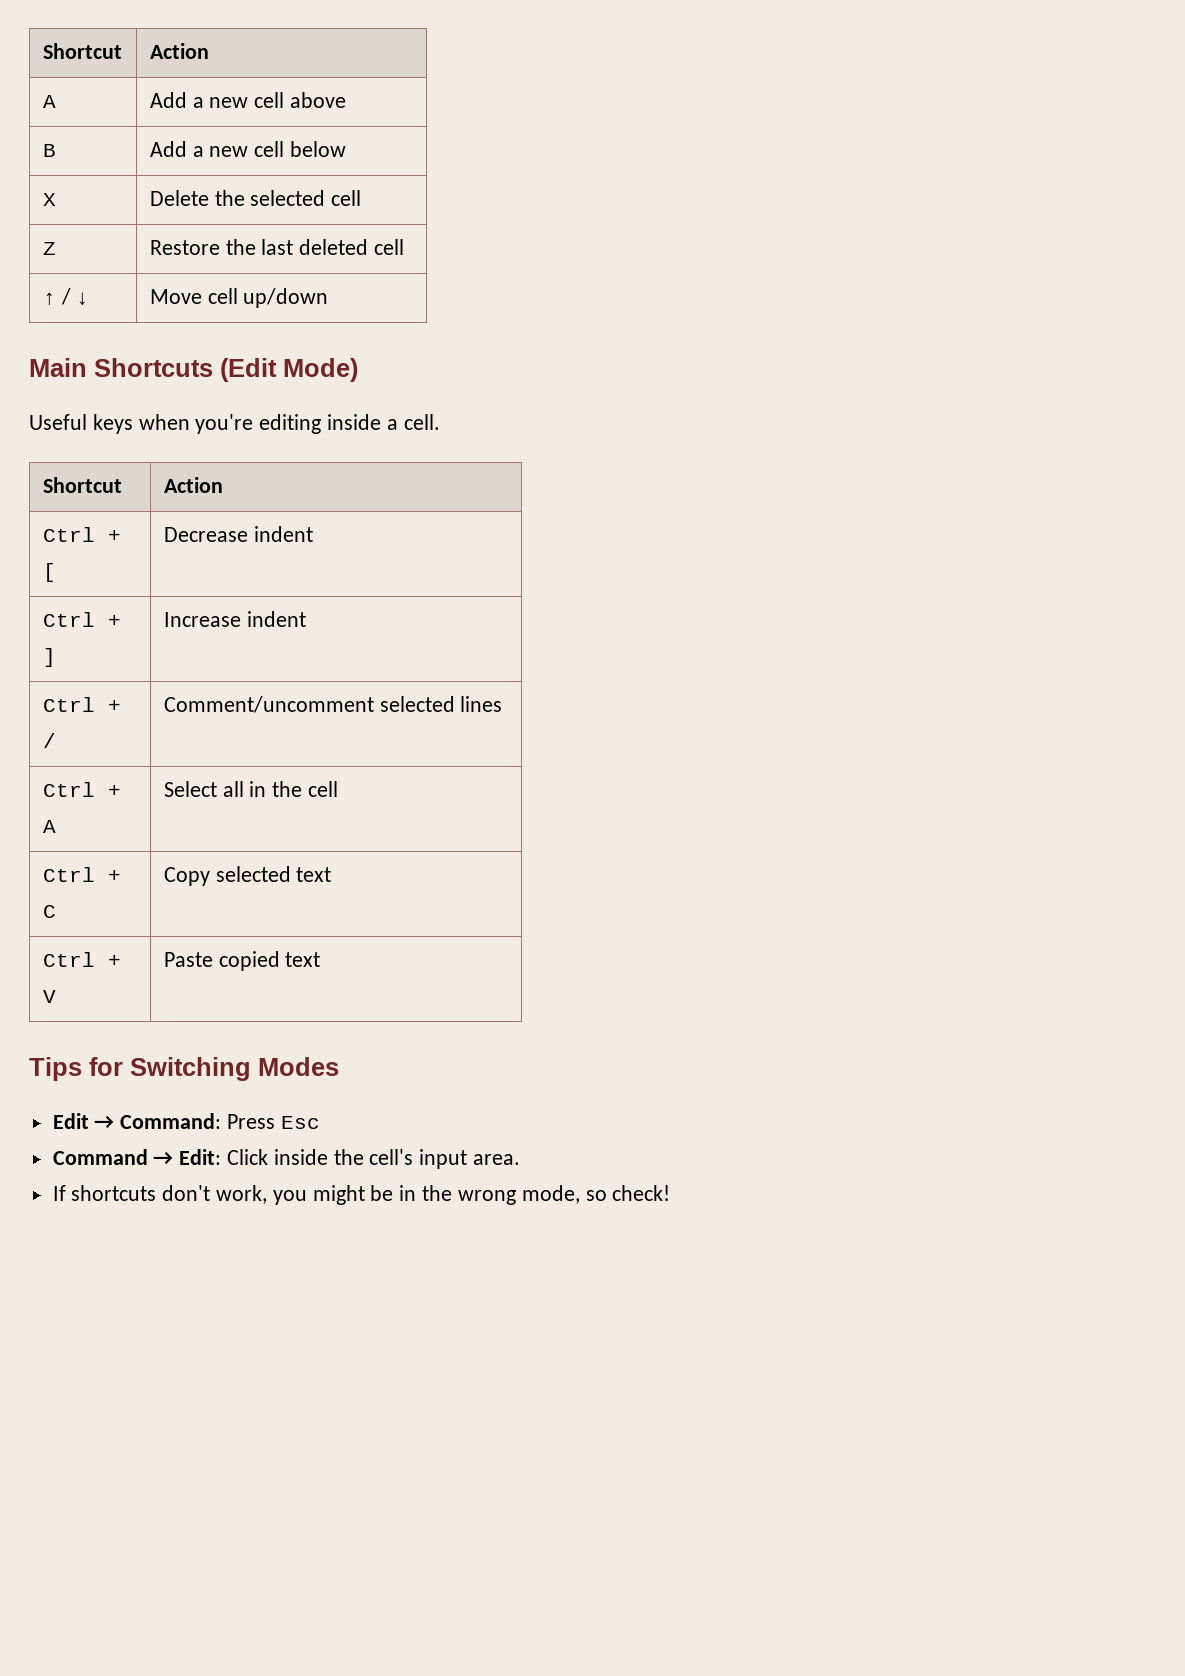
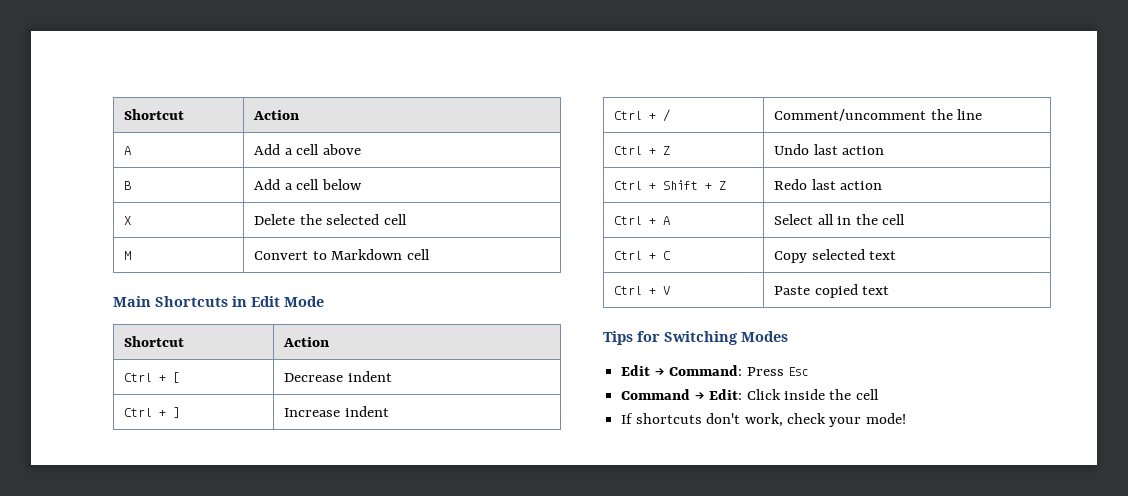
[209,97,249,108] new -> (293, 151) none
[209,146,249,157] new -> (293, 186) none
[42,242,56,255] [149,239,405,255] [42,288,90,305] [149,288,329,308] [29,358,358,382] [29,414,440,434] Z | Restore the last deleted cell // ↑ / ↓ | Move cell up/down // Main Shortcuts (Edit Mode) // Useful keys when you're editing inside a cell. -> [124,251,132,260] [254,249,430,260] [113,296,324,307] M | Convert to Markdown cell // Main Shortcuts in Edit Mode
[379,696,503,712] selected lines -> [930,109,983,120] [614,146,671,155] [774,144,885,155] [614,180,727,190] [774,179,883,190] the line // Ctrl + Z | Undo last action // Ctrl + Shift + Z | Redo last action
[369,1149,521,1169] cell's input area. -> [855,389,879,400] cell
[272,1185,671,1205] you might be in the wrong mode, so check! -> [786,413,906,427] check your mode!

